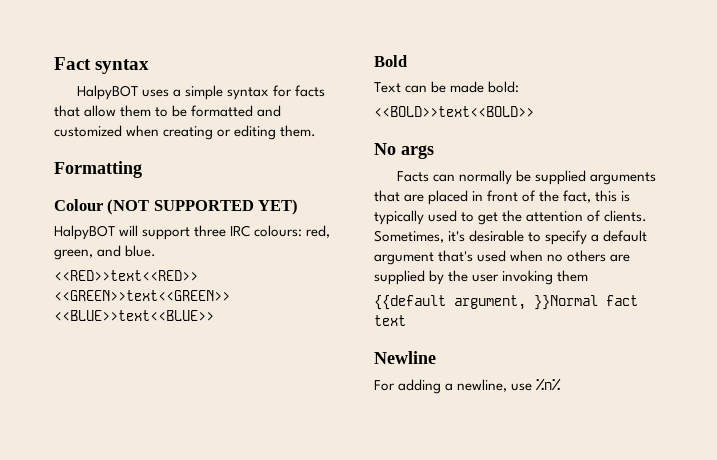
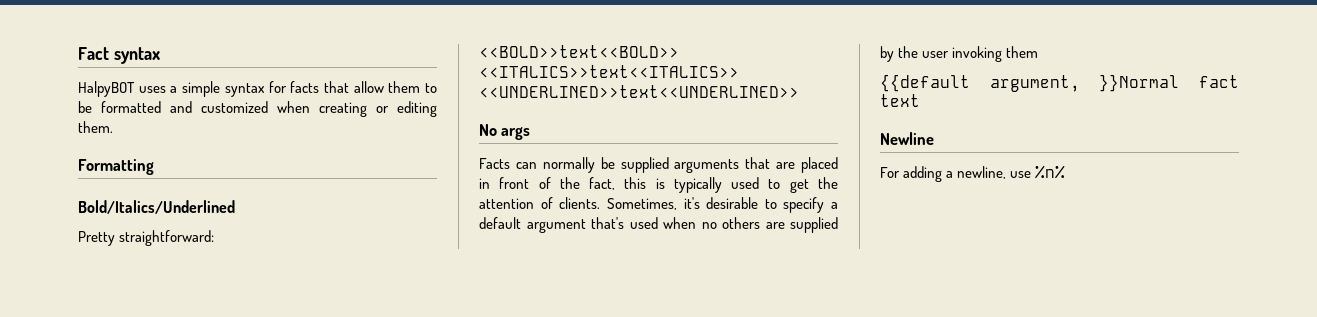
[54,199,299,215] [54,225,331,240] [54,245,157,260] [54,270,198,281] [54,290,230,301] [54,310,214,321] [374,55,407,67] [374,81,520,93] Colour (NOT SUPPORTED YET) // HalpyBOT will support three IRC colours: red, green, and blue. // <<RED>>text<<RED>> <<GREEN>>text<<GREEN>> <<BLUE>>text<<BLUE>> // Bold // Text can be made bold: -> [78,200,235,214] [78,230,215,246] Bold/Italics/Underlined // Pretty straightforward:
(534, 111) none -> [479,65,739,78] [479,85,799,98] <<ITALICS>>text<<ITALICS>> <<UNDERLINED>>text<<UNDERLINED>>

